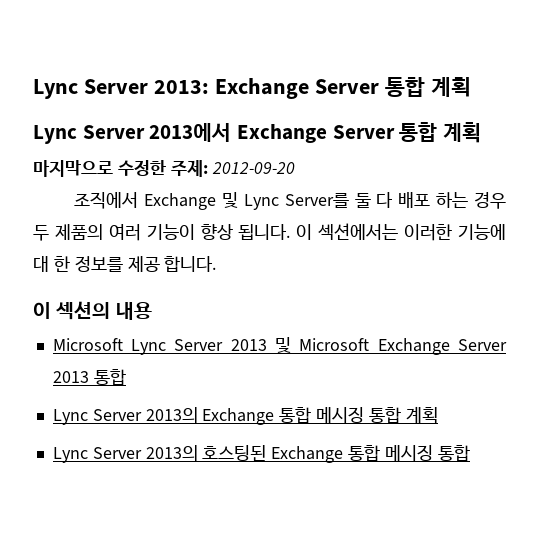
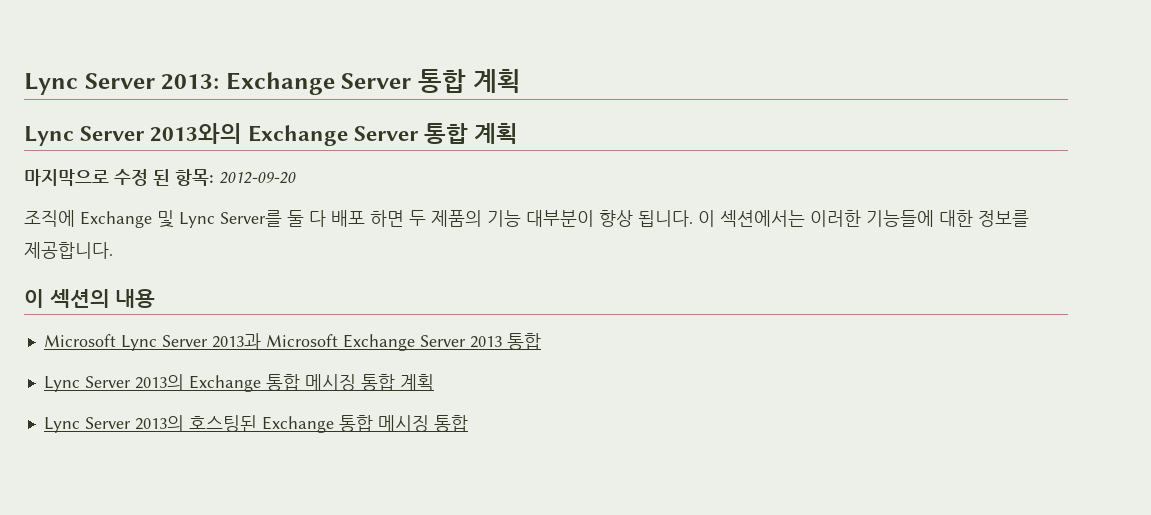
[149,123,232,142] 2013에서 -> [150,123,243,144] 2013와의
[117,160,208,177] 수정한 주제: -> [114,169,214,186] 수정 된 항목:
[74,192,139,209] 조직에서 -> [24,210,75,227] 조직에
[436,192,506,209] [33,224,195,241] 하는 경우 두 제품의 여러 기능이 -> [370,210,594,227] 하면 두 제품의 기능 대부분이
[458,224,507,240] [33,256,217,272] 기능에 대 한 정보를 제공 합니다. -> [866,210,1029,227] [24,242,113,259] 기능들에 대한 정보를 제공합니다.
[230,337,292,353] 2013 및 -> [211,333,261,350] 2013과

